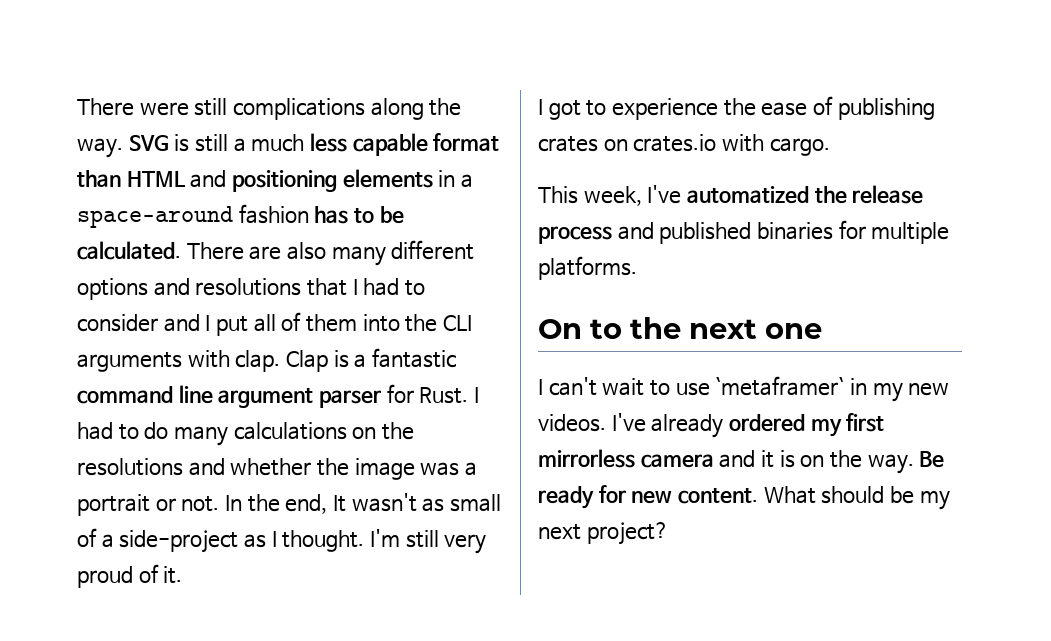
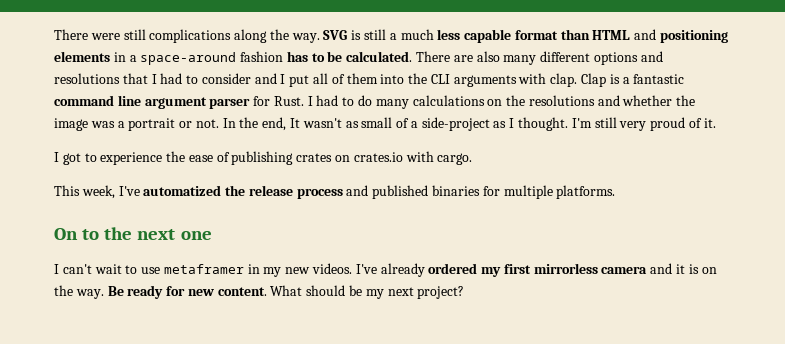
[715,376,845,396] `metaframer` -> [163,264,244,274] metaframer

